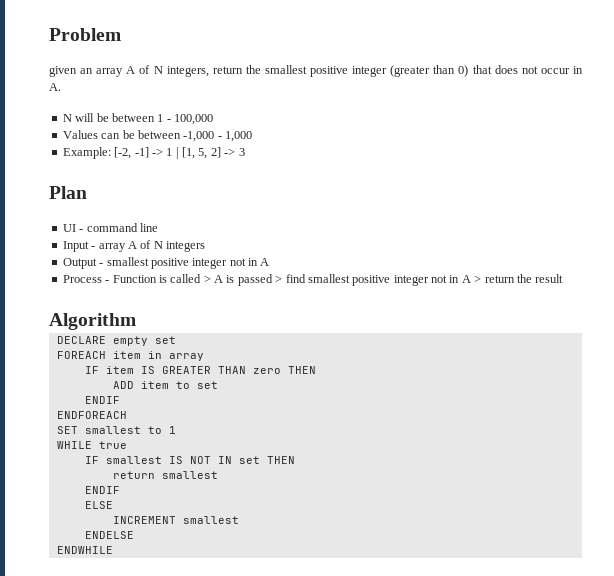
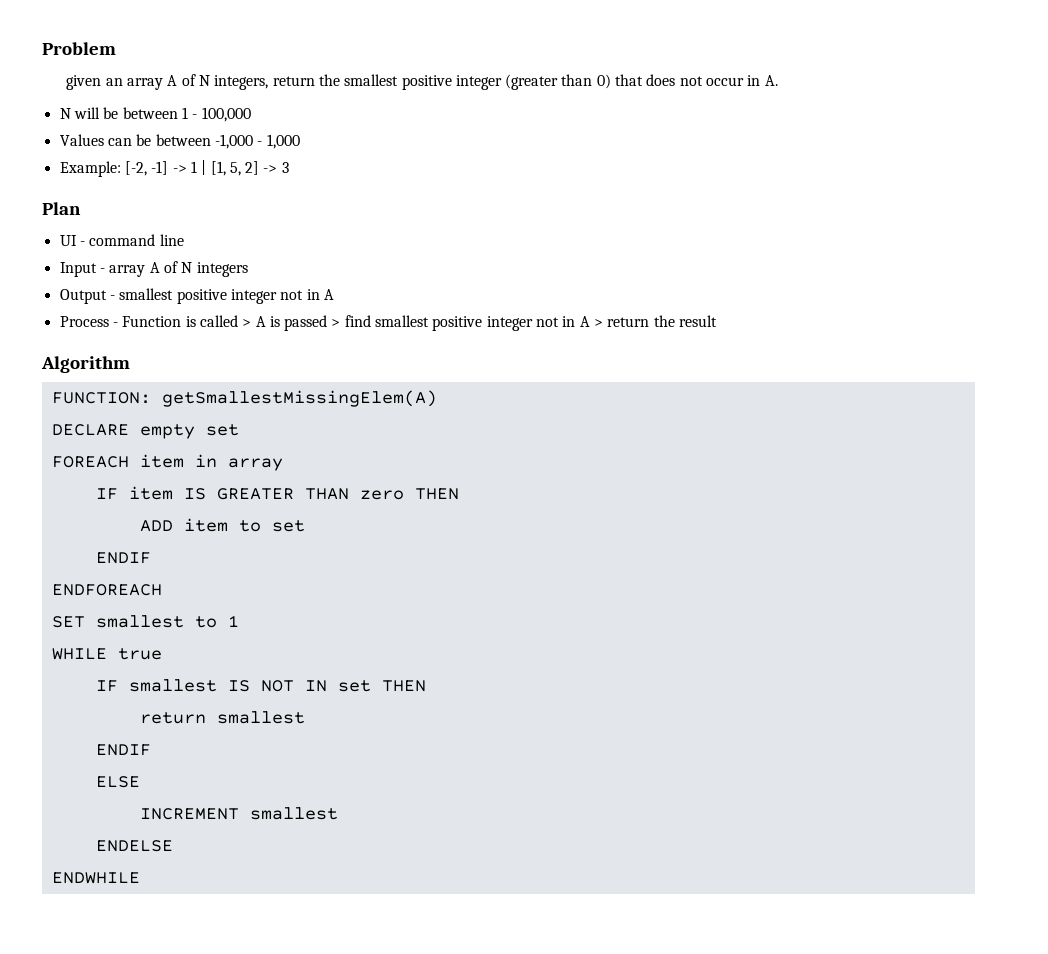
(136, 321) none -> [51,390,437,407] // FUNCTION: getSmallestMissingElem(A)

